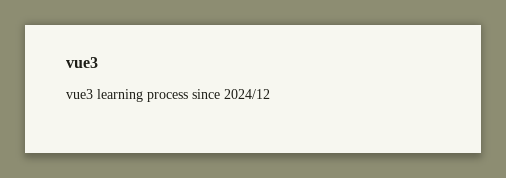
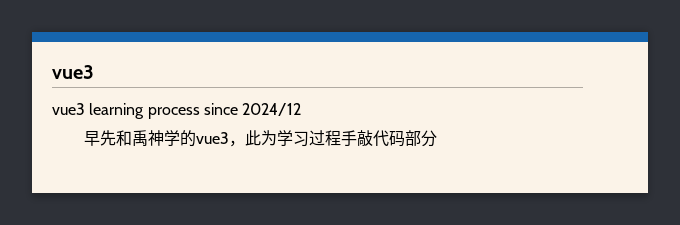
(270, 94) none -> [83,130,437,147] // 早先和禹神学的vue3，此为学习过程手敲代码部分

